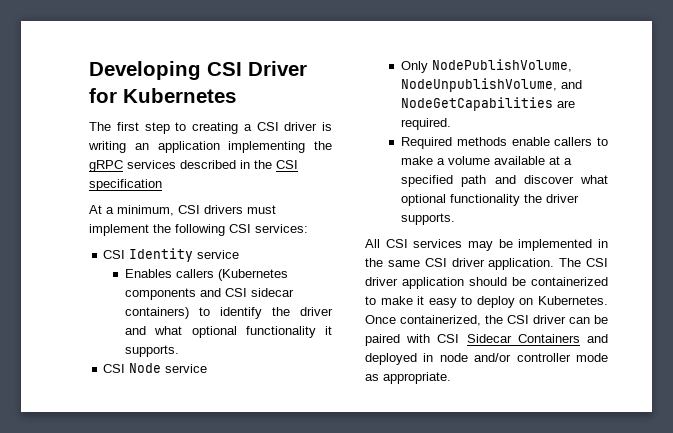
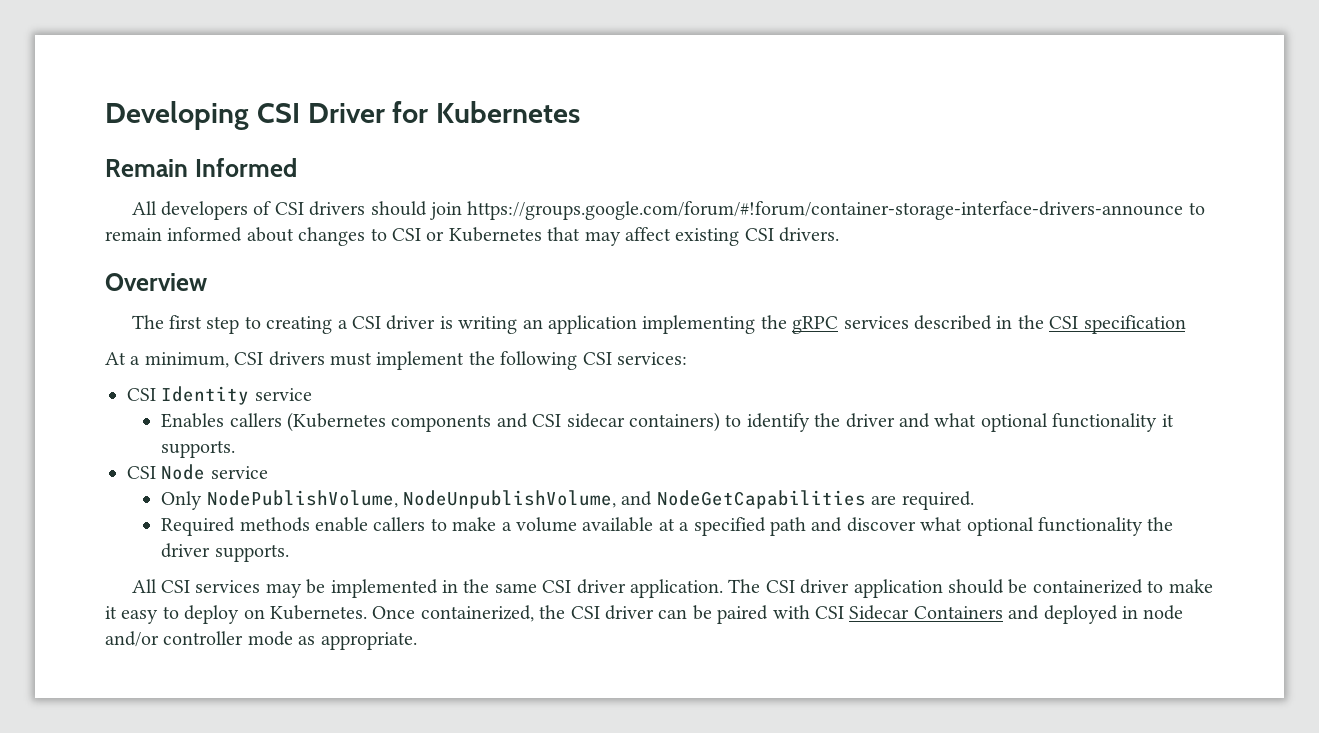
(236, 95) none -> [105,158,297,177] [131,201,1205,220] [105,227,840,246] [105,273,207,291] // Remain Informed // All developers of CSI drivers should join https://groups.google.com/forum/#!forum/container-storage-interface-drivers-announce to remain informed about changes to CSI or Kubernetes that may affect existing CSI drivers. // Overview

